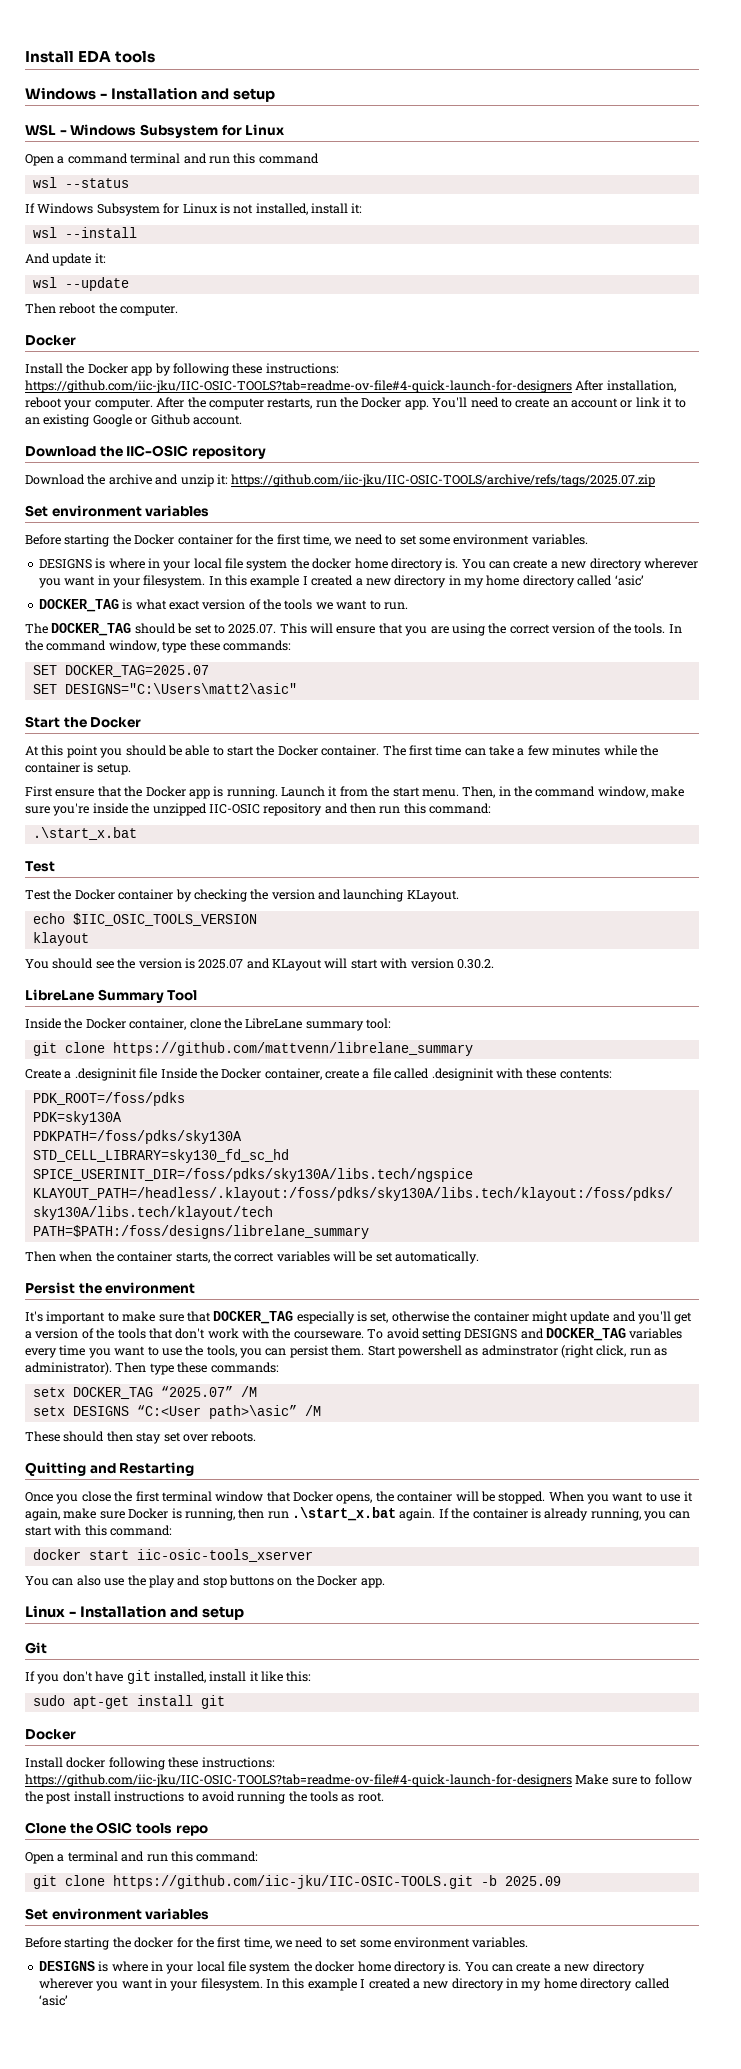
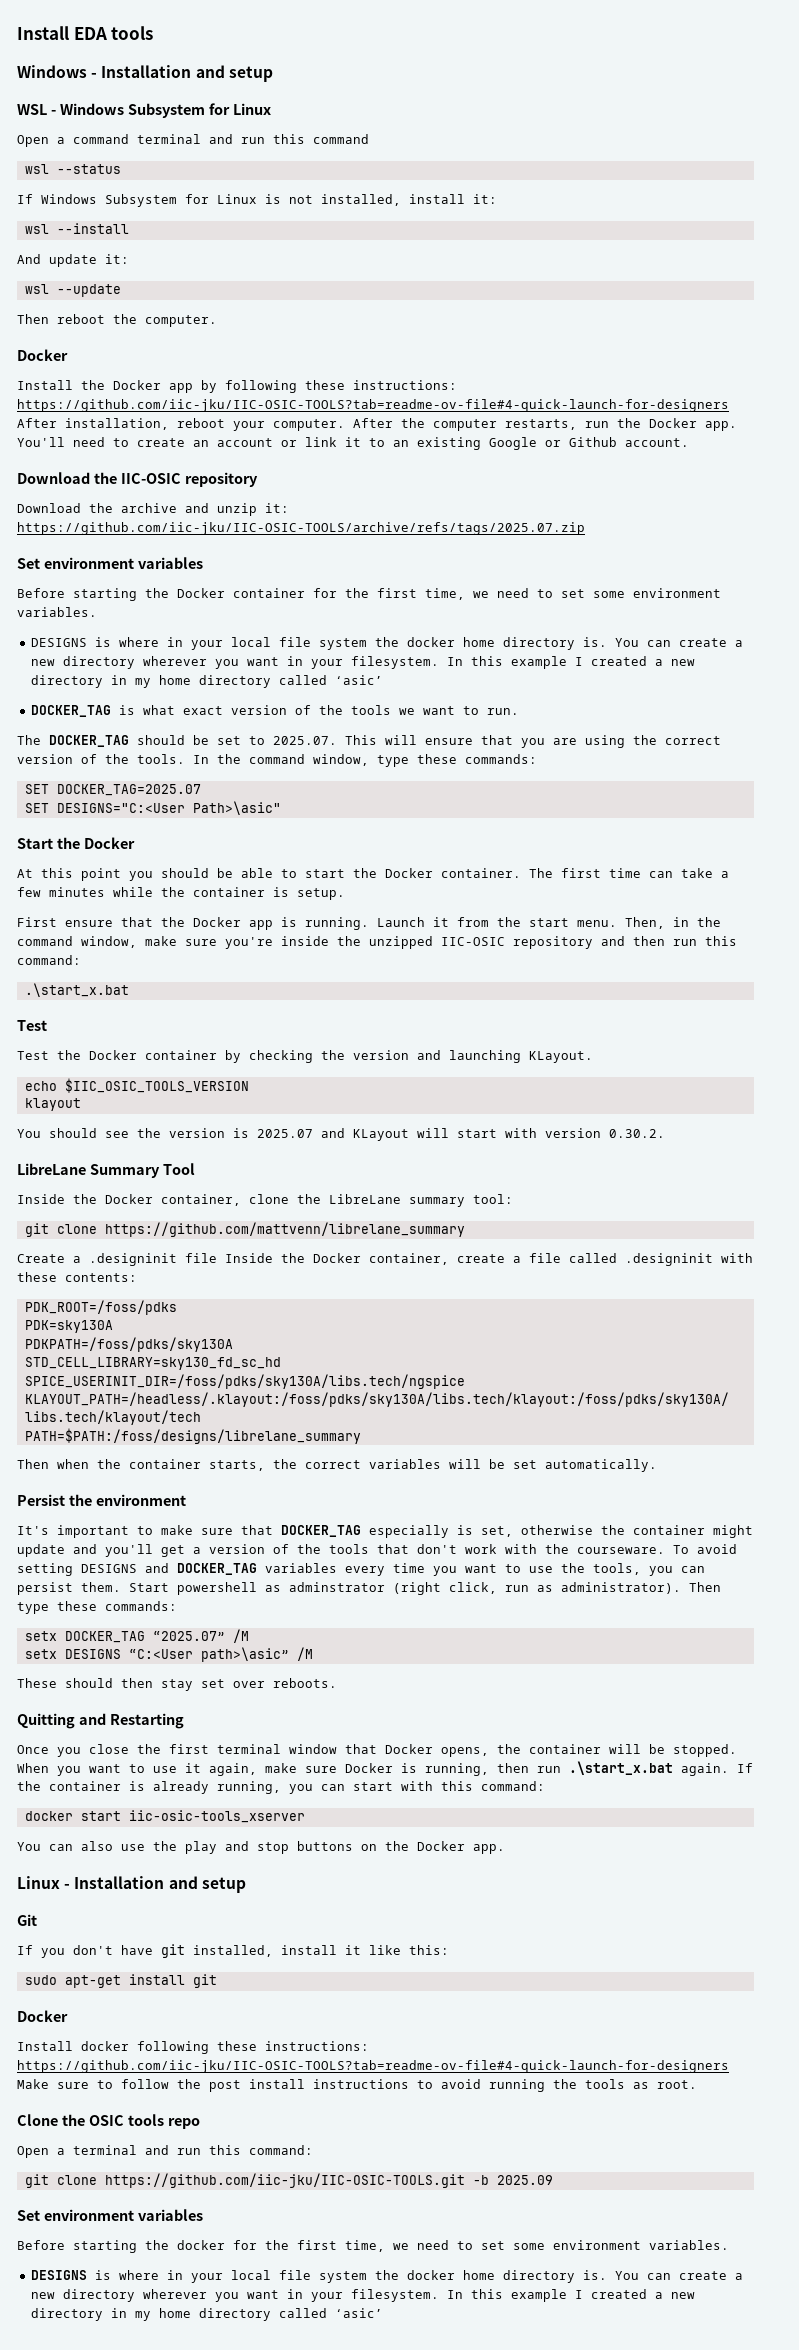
[64,683,297,694] DESIGNS="C:\Users\matt2\asic" -> [56,801,281,815] DESIGNS="C:<User Path>\asic"

